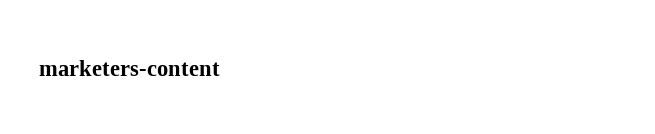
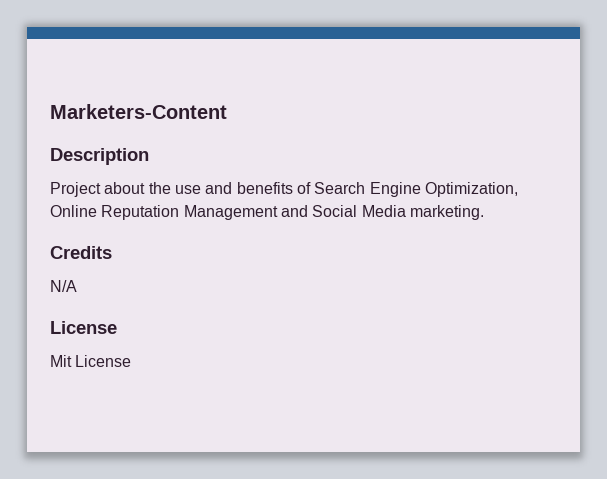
[39,60,220,76] marketers-content -> [50,104,227,119] [50,148,149,165] [50,182,518,197] [50,205,484,220] [50,246,112,259] [50,280,77,292] [50,321,117,334] [50,355,132,367] Marketers-Content // Description // Project about the use and benefits of Search Engine Optimization, Online Reputation Management and Social Media marketing. // Credits // N/A // License // Mit License

